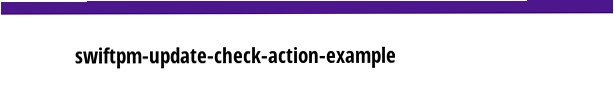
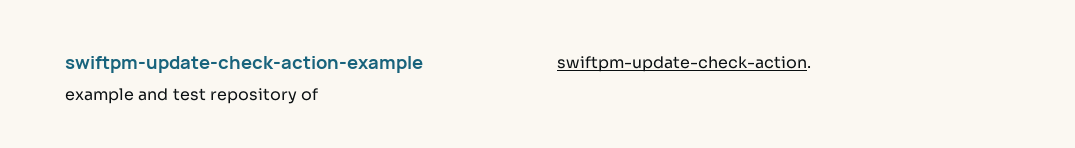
(397, 57) none -> [65,88,319,104] [557,56,811,72] // example and test repository of swiftpm-update-check-action.

